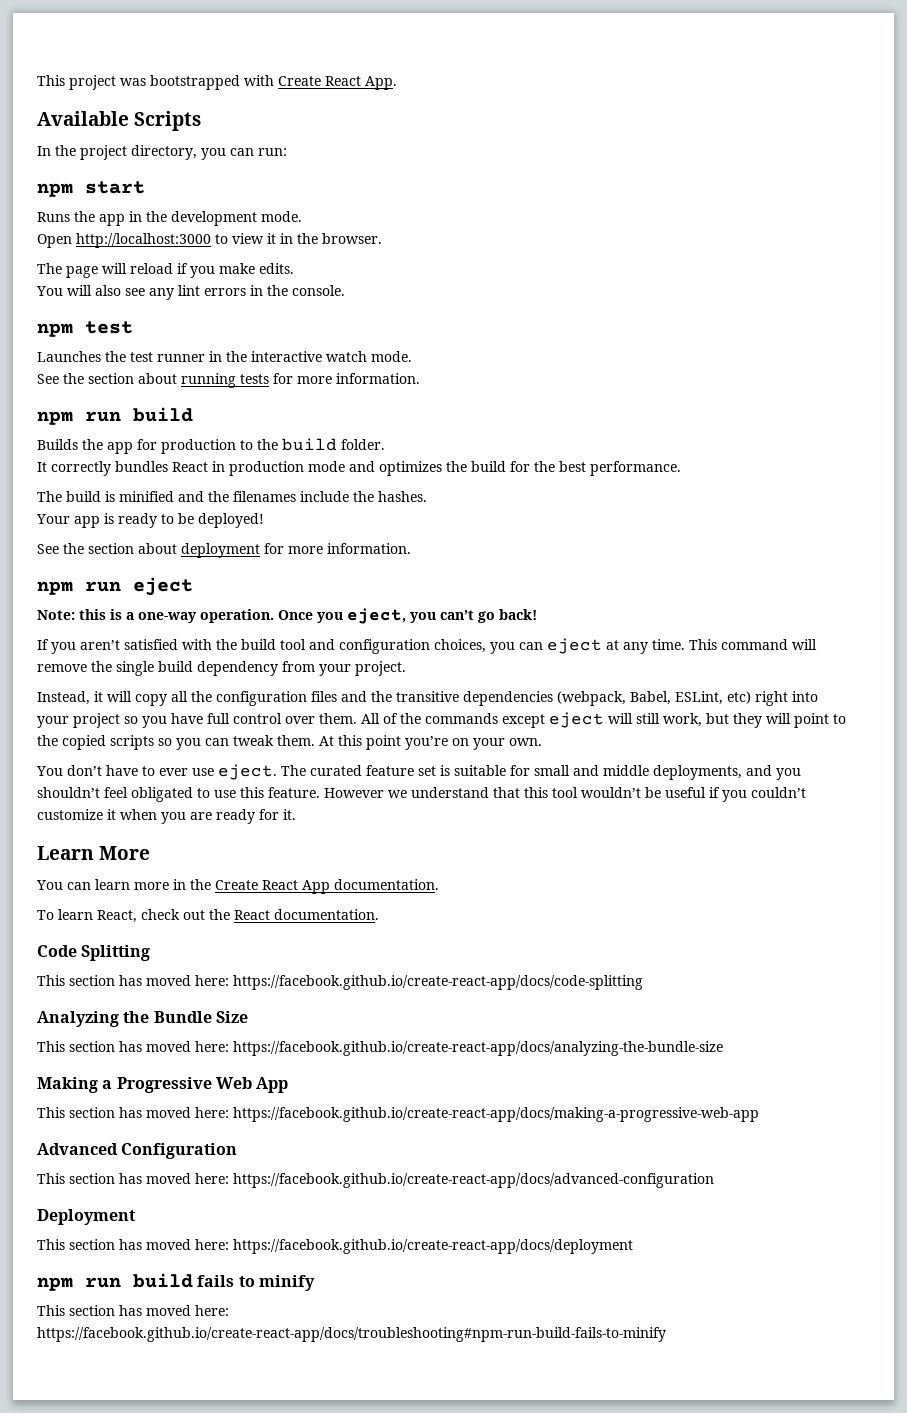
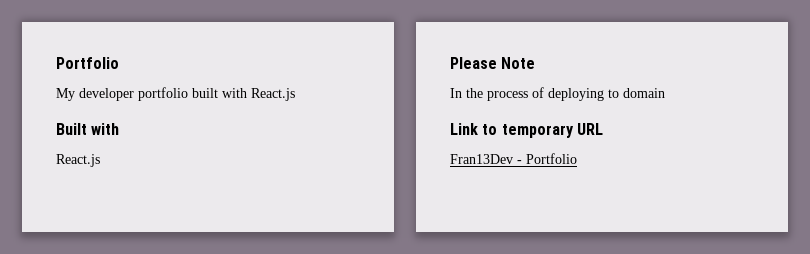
[37,75,397,90] [37,111,202,131] [37,145,287,160] [37,181,145,197] [37,211,302,226] [37,233,382,248] [37,263,294,278] [36,285,345,300] [37,321,133,337] [37,351,412,362] [37,373,420,388] [37,407,193,425] [37,438,385,454] [37,461,681,476] [37,491,427,502] [36,513,264,528] [37,543,411,558] [37,577,193,596] [37,608,537,624] [37,638,817,654] [37,661,406,676] [37,691,818,706] [37,712,846,728] [37,735,542,750] [36,764,801,780] [37,787,806,802] [37,809,296,824] [37,846,151,860] [36,879,439,894] [37,909,379,923] [37,945,151,961] [37,975,643,990] [37,1011,248,1027] [37,1041,723,1056] [37,1077,289,1093] [37,1107,759,1122] [37,1143,238,1159] [37,1173,714,1188] [37,1209,136,1225] [37,1239,633,1254] [37,1273,315,1291] [37,1305,229,1316] [37,1327,666,1342] This project was bootstrapped with Create React App. // Available Scripts // In the project directory, you can run: // npm start // Runs the app in the development mode. // Open http://localhost:3000 to view it in the browser. // The page will reload if you make edits. // You will also see any lint errors in the console. // npm test // Launches the test runner in the interactive watch mode. // See the section about running tests for more information. // npm run build // Builds the app for production to the build folder. // It correctly bundles React in production mode and optimizes the build for the best performance. // The build is minified and the filenames include the hashes. // Your app is ready to be deployed! // See the section about deployment for more information. // npm run eject // Note: this is a one-way operation. Once you eject, you can’t go back! // If you aren’t satisfied with the build tool and configuration choices, you can eject at any time. This command will remove the single build dependency from your project. // Instead, it will copy all the configuration files and the transitive dependencies (webpack, Babel, ESLint, etc) right into your project so you have full control over them. All of the commands except eject will still work, but they will point to the copied scripts so you can tweak them. At this point you’re on your own. // You don’t have to ever use eject. The curated feature set is suitable for small and middle deployments, and you shouldn’t feel obligated to use this feature. However we understand that this tool wouldn’t be useful if you couldn’t customize it when you are ready for it. // Learn More // You can learn more in the Create React App documentation. // To learn React, check out the React documentation. // Code Splitting // This section has moved here: https://facebook.github.io/create-react-app/docs/code-splitting // Analyzing the Bundle Size // This section has moved here: https://facebook.github.io/create-react-app/docs/analyzing-the-bundle-size // Making a Progressive Web App // This section has moved here: https://facebook.github.io/create-react-app/docs/making-a-progressive-web-app // Advanced Configuration // This section has moved here: https://facebook.github.io/create-react-app/docs/advanced-configuration // Deployment // This section has moved here: https://facebook.github.io/create-react-app/docs/deployment // npm run build fails to minify // This section has moved here: https://facebook.github.io/create-react-app/docs/troubleshooting#npm-run-build-fails-to-minify -> [56,57,119,69] [56,87,295,101] [56,123,120,135] [56,154,100,167] [450,57,536,69] [450,87,665,101] [450,123,603,138] [450,153,577,164] Portfolio // My developer portfolio built with React.js // Built with // React.js // Please Note // In the process of deploying to domain // Link to temporary URL // Fran13Dev - Portfolio

